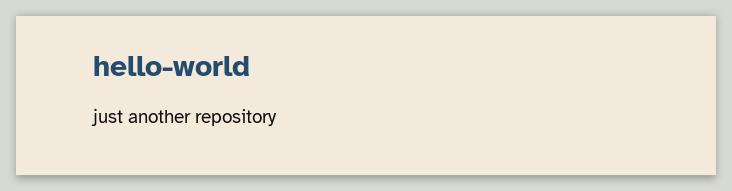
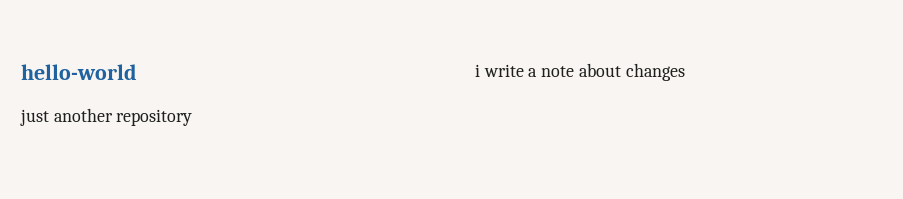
(278, 117) none -> [475,63,685,81] // i write a note about changes

